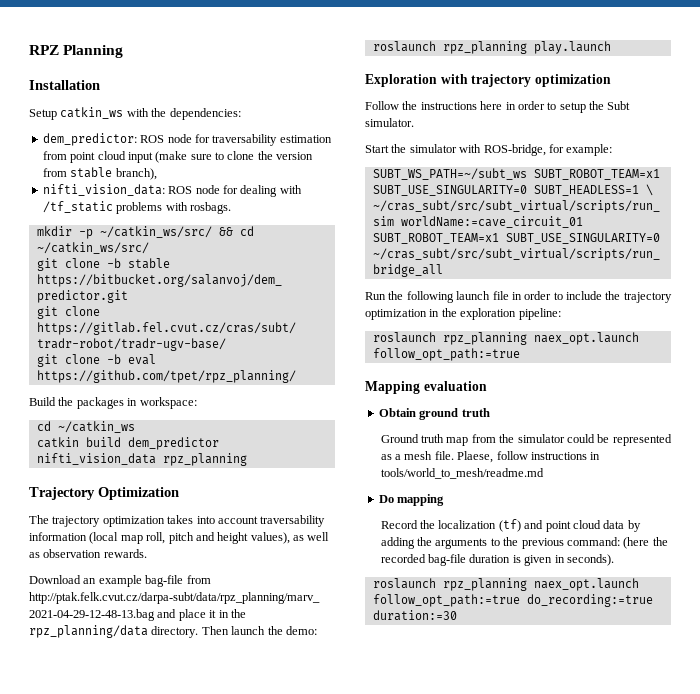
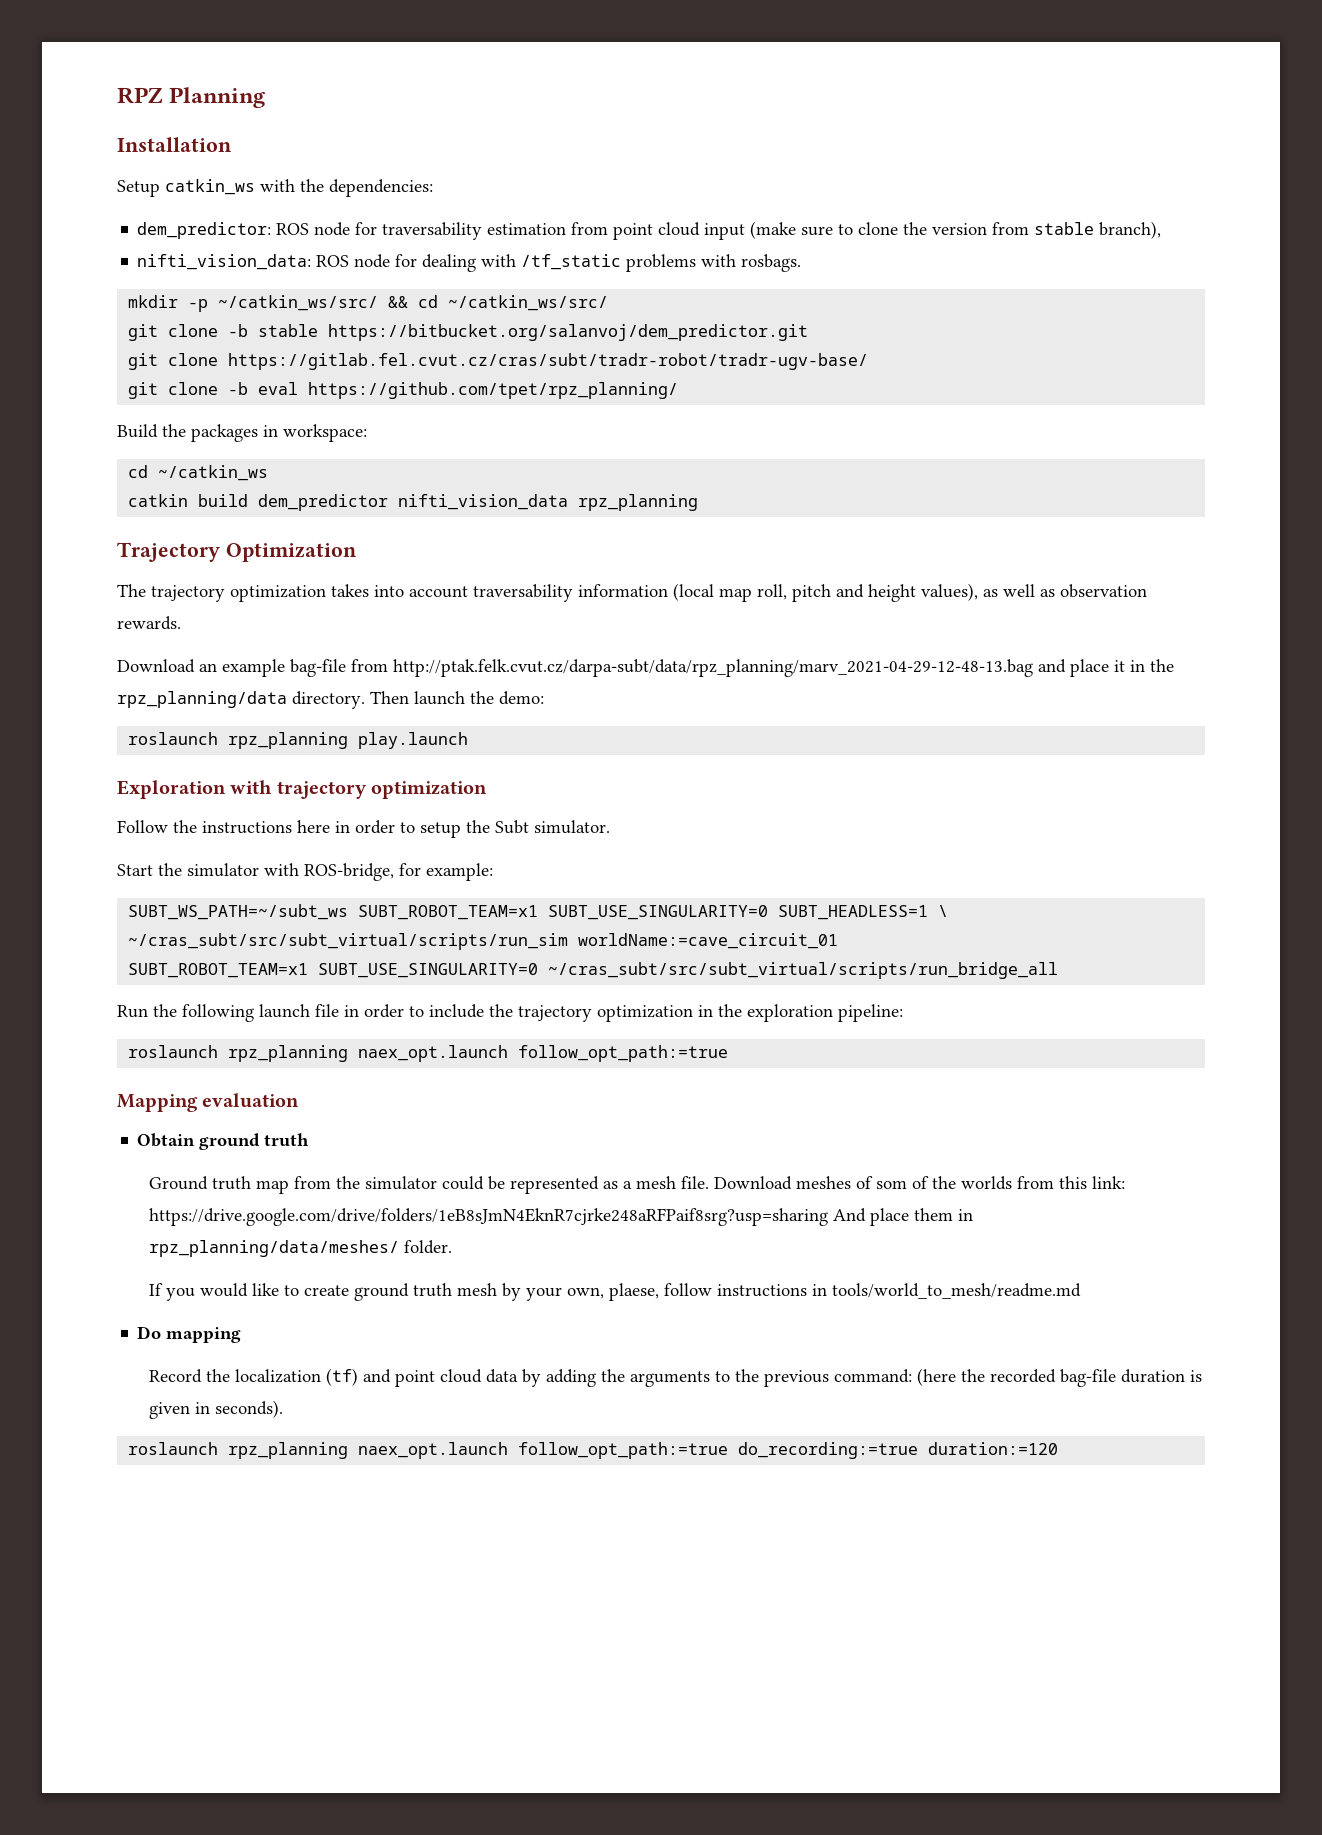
[457,451,494,463] Plaese, -> [713,1176,1125,1190] [148,1208,973,1226] [148,1240,452,1257] [148,1283,659,1301] Download meshes of som of the worlds from this link: https://drive.google.com/drive/folders/1eB8sJmN4EknR7cjrke248aRFPaif8srg?usp=sharing And place them in rpz_planning/data/meshes/ folder. // If you would like to create ground truth mesh by your own, plaese,
[372,610,457,621] duration:=30 -> [928,1442,1059,1455] duration:=120

